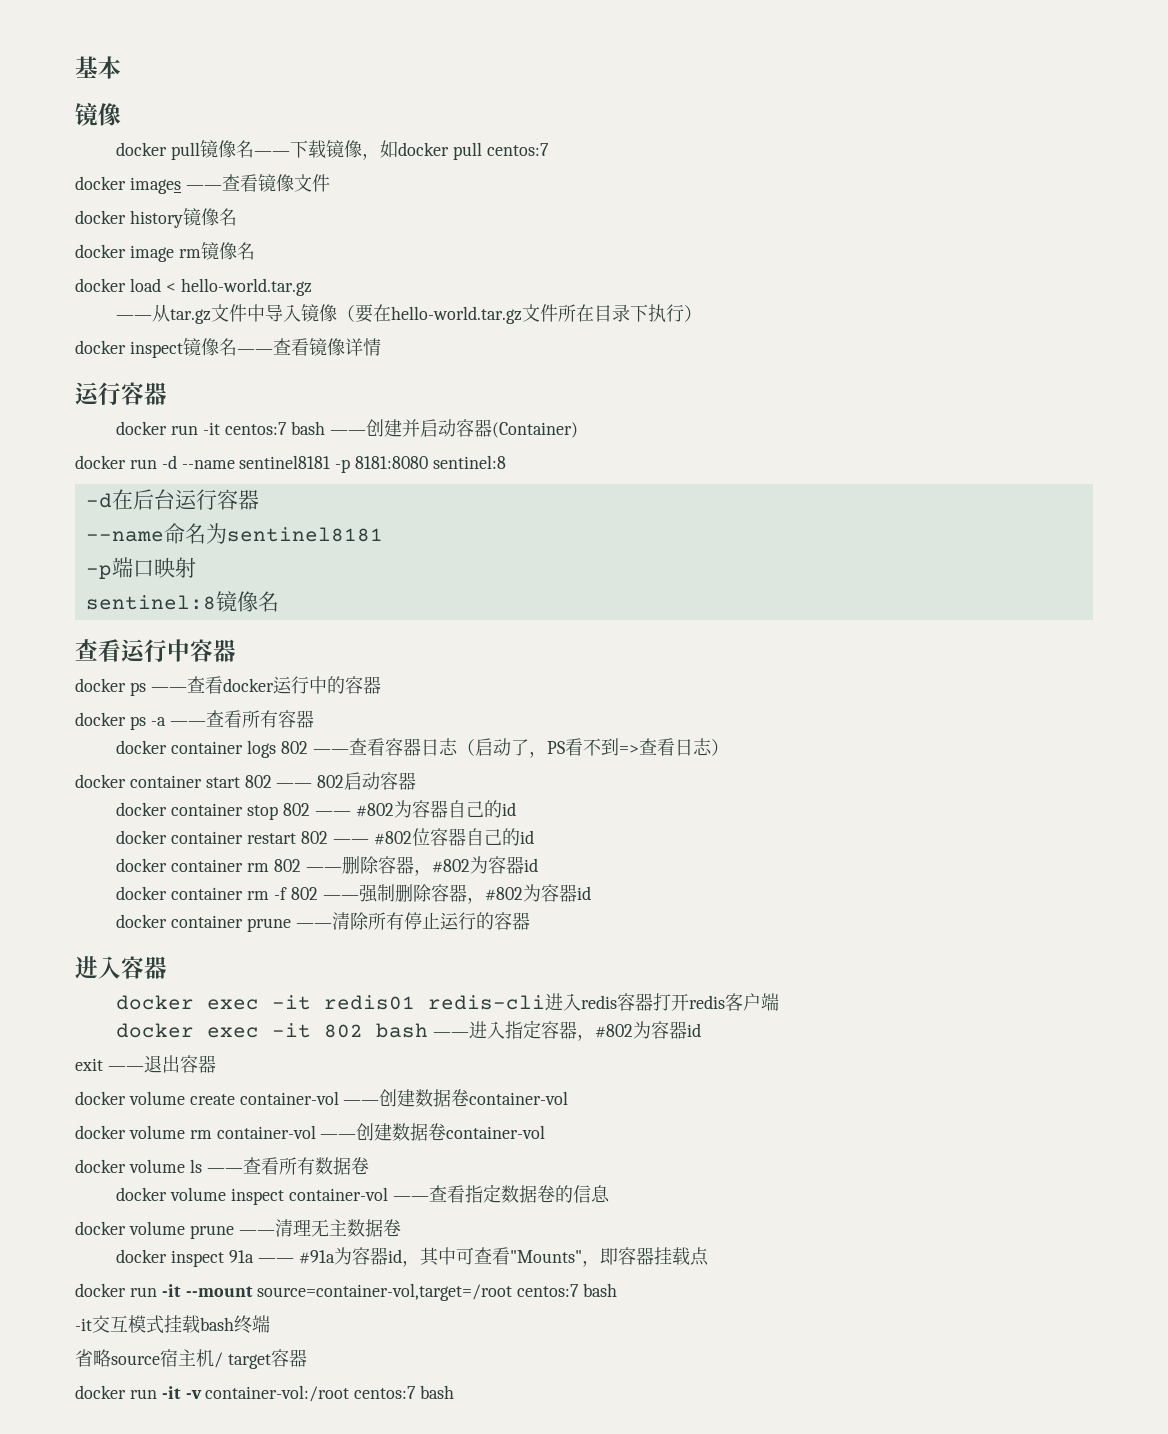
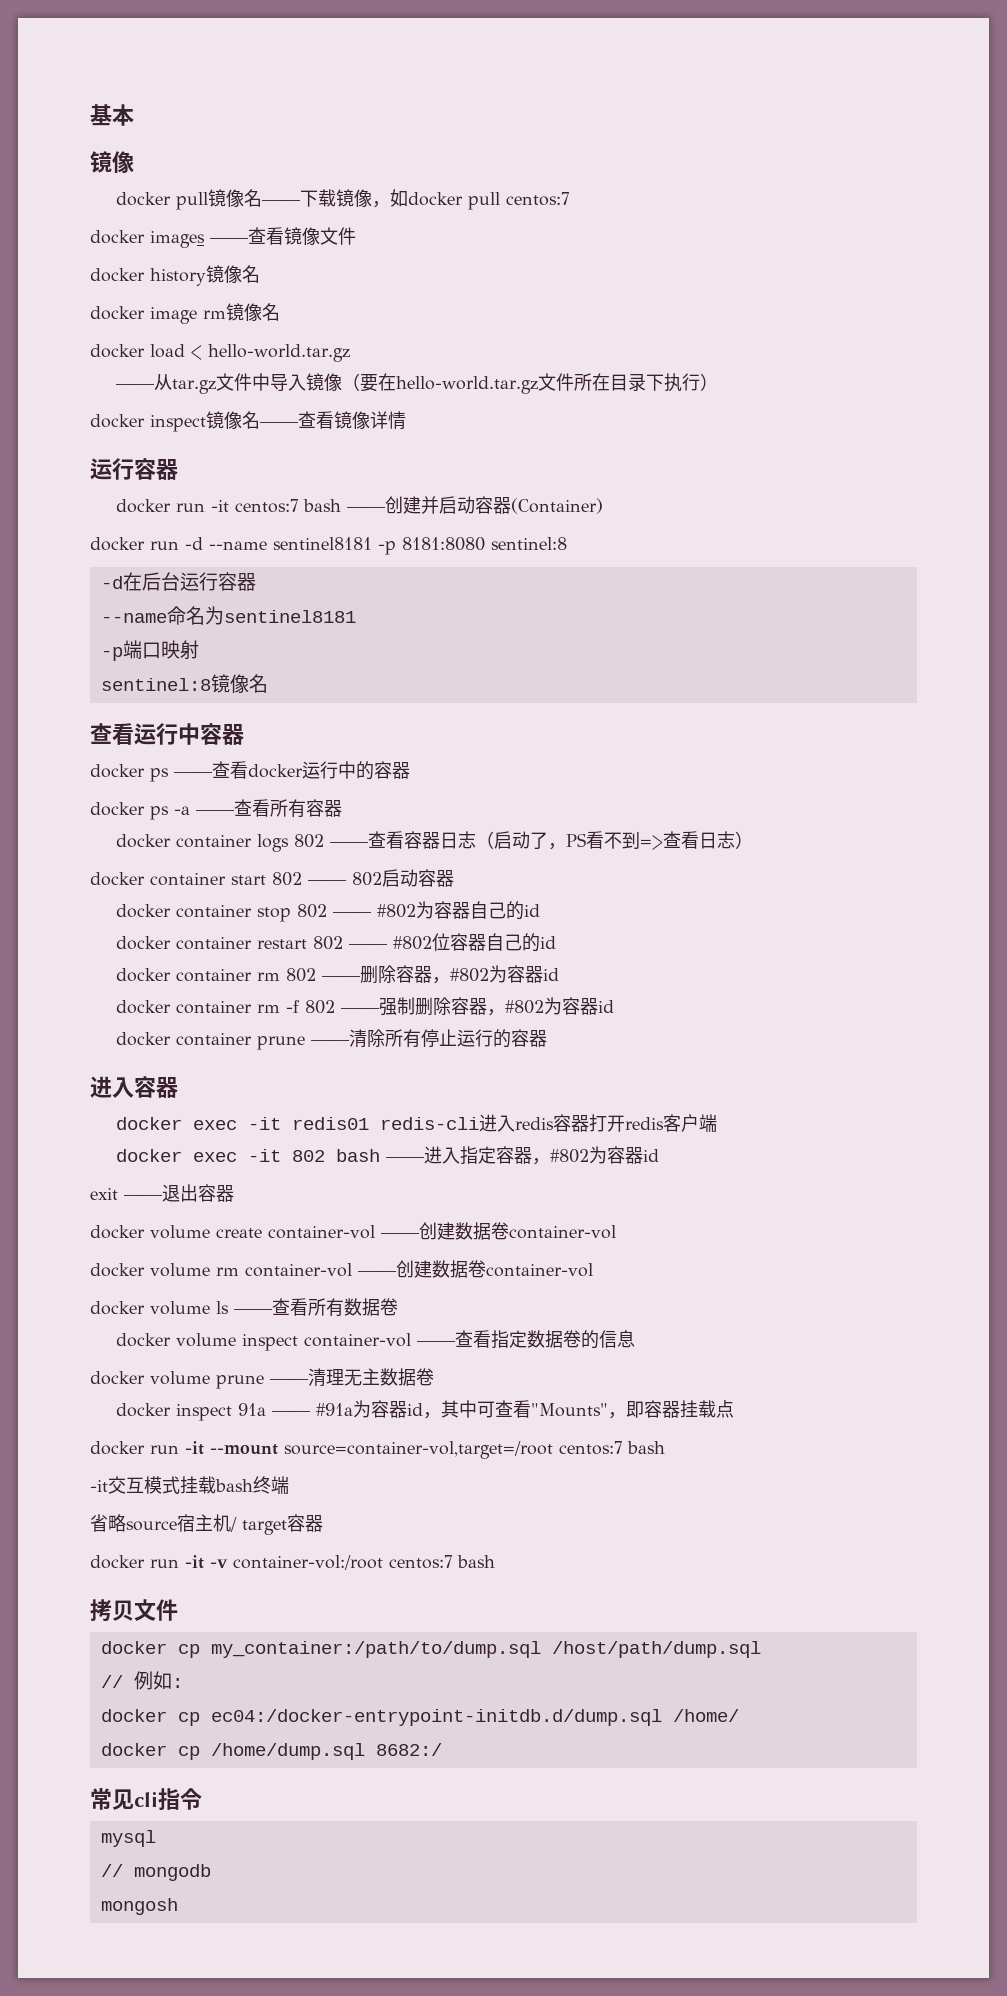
(455, 1392) none -> [90,1599,178,1622] [100,1641,761,1658] [100,1671,183,1690] [100,1709,739,1726] [100,1743,442,1760] [90,1788,202,1810] [100,1830,156,1847] [100,1864,211,1881] [100,1898,178,1915] // 拷贝文件 // docker cp my_container:/path/to/dump.sql /host/path/dump.sql // // 例如: // docker cp ec04:/docker-entrypoint-initdb.d/dump.sql /home/ // docker cp /home/dump.sql 8682:/ // 常见cli指令 // mysql // // mongodb // mongosh

